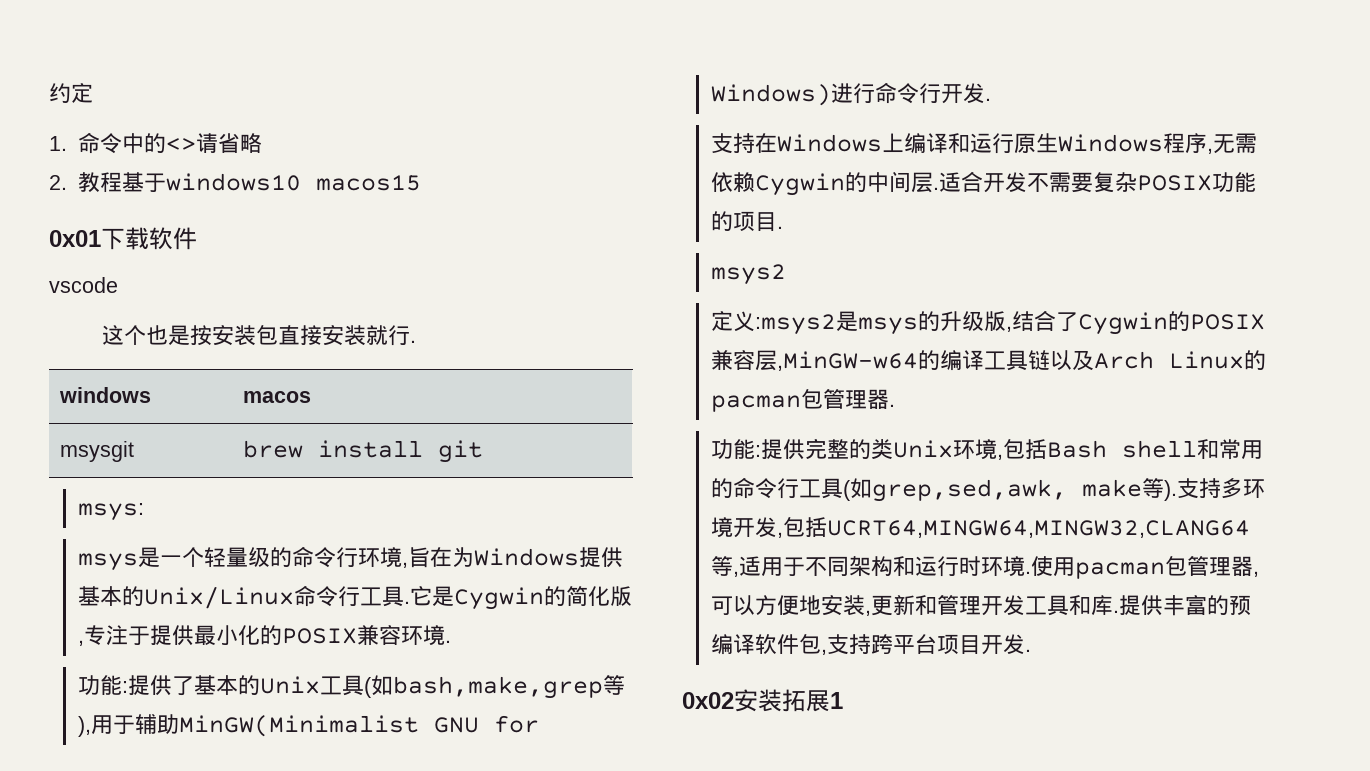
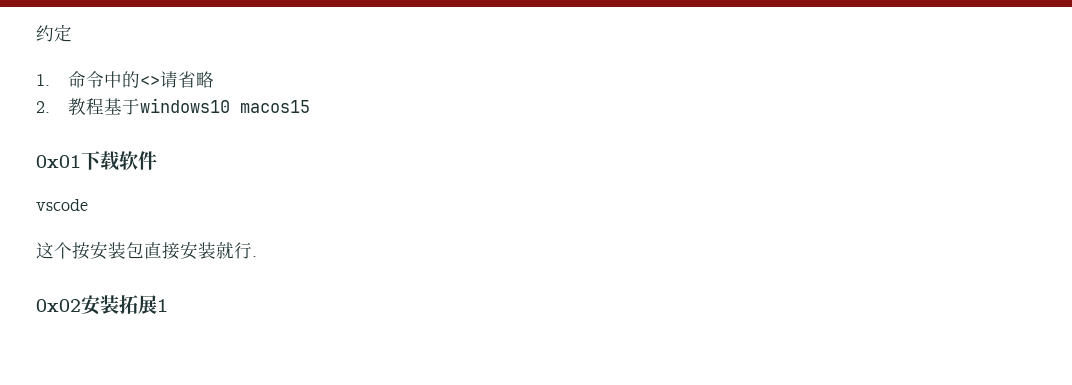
[146,325,191,345] 也是 -> (72, 250) none
[59,387,152,403] [243,391,312,403] [60,441,135,462] [243,440,484,463] [77,503,144,521] [77,546,623,571] [77,585,632,610] [77,625,451,646] [77,675,625,699] [77,713,539,737] [710,82,991,106] [710,133,1257,154] [710,171,1256,196] [710,211,783,231] [710,264,786,285] [710,310,1265,335] [710,350,1266,371] [710,389,895,412] [710,438,1263,460] [710,477,1265,502] [710,517,1250,538] [710,556,1259,579] [710,595,1251,616] [710,634,1031,655] // windows | macos // msysgit | brew install git // msys: // msys是一个轻量级的命令行环境,旨在为Windows提供基本的Unix/Linux命令行工具.它是Cygwin的简化版,专注于提供最小化的POSIX兼容环境. // 功能:提供了基本的Unix工具(如bash,make,grep等),用于辅助MinGW(Minimalist GNU for Windows)进行命令行开发. // 支持在Windows上编译和运行原生Windows程序,无需依赖Cygwin的中间层.适合开发不需要复杂POSIX功能的项目. // msys2 // 定义:msys2是msys的升级版,结合了Cygwin的POSIX兼容层,MinGW-w64的编译工具链以及Arch Linux的pacman包管理器. // 功能:提供完整的类Unix环境,包括Bash shell和常用的命令行工具(如grep,sed,awk, make等).支持多环境开发,包括UCRT64,MINGW64,MINGW32,CLANG64等,适用于不同架构和运行时环境.使用pacman包管理器,可以方便地安装,更新和管理开发工具和库.提供丰富的预编译软件包,支持跨平台项目开发. -> (257, 256) none

